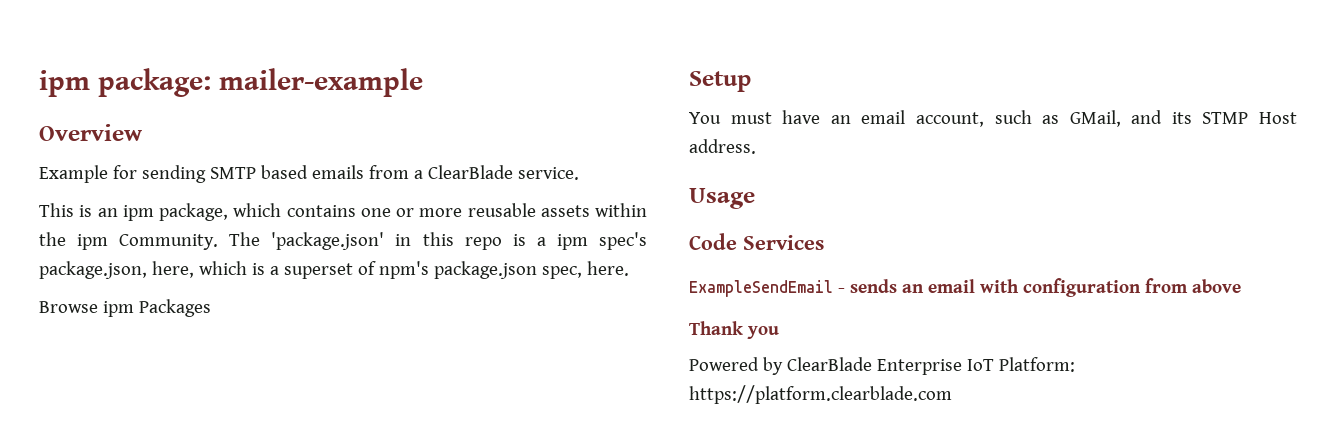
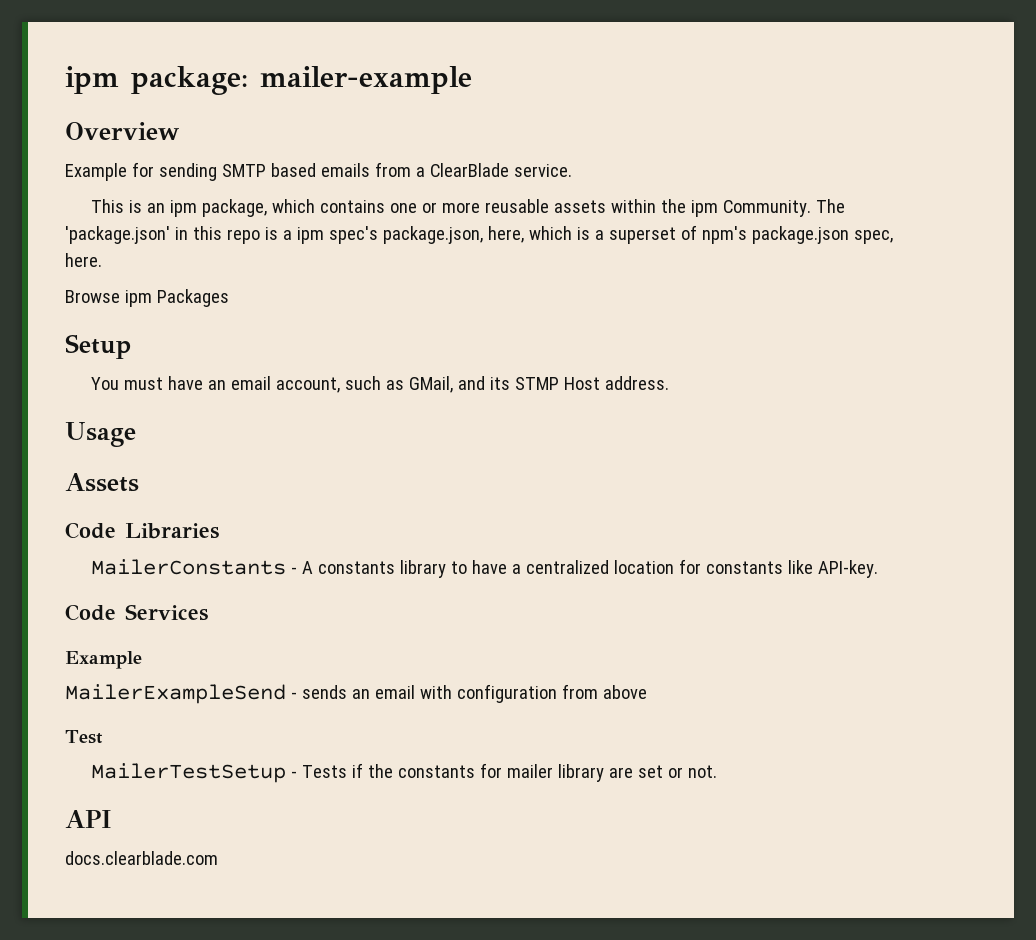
(755, 198) none -> [65,473,139,492] [65,522,219,539] [91,559,878,578] // Assets // Code Libraries // MailerConstants - A constants library to have a centralized location for constants like API-key.
[689,280,833,297] ExampleSendEmail -> [65,651,142,669] [65,684,286,704] Example // MailerExampleSend
[689,321,779,339] [689,357,1075,375] [689,385,952,404] Thank you // Powered by ClearBlade Enterprise IoT Platform: https://platform.clearblade.com -> [65,730,103,744] [91,763,718,783] [65,810,112,828] [65,851,218,865] Test // MailerTestSetup - Tests if the constants for mailer library are set or not. // API // docs.clearblade.com

